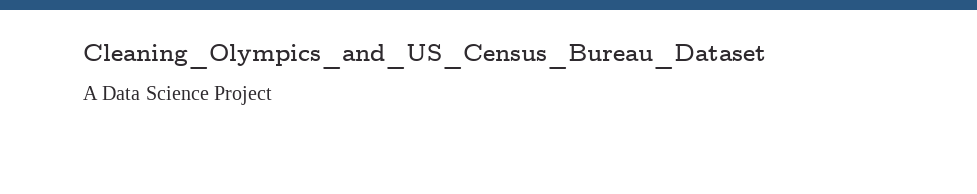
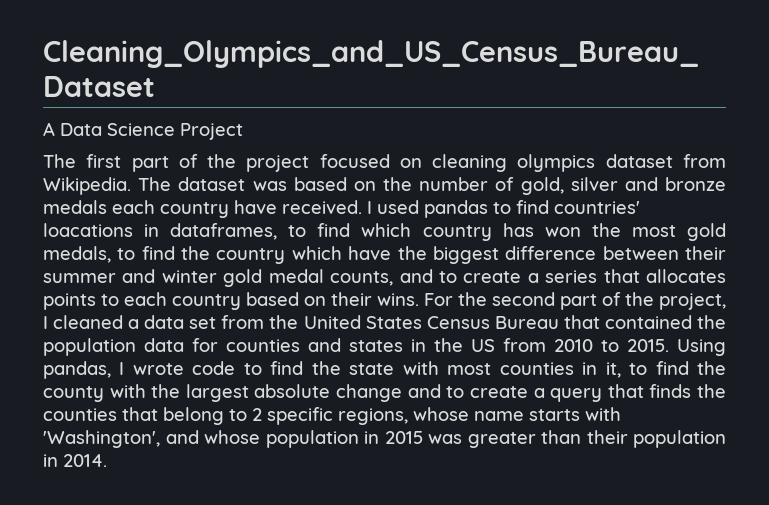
(273, 95) none -> [43,154,726,172] [43,177,726,195] [43,200,640,218] [43,223,726,241] [43,246,727,264] [43,269,726,287] [43,292,726,310] [43,315,726,329] [43,338,726,356] [43,361,726,379] [43,384,727,402] [43,407,621,425] [43,430,726,448] [43,454,107,467] // The first part of the project focused on cleaning olympics dataset from Wikipedia. The dataset was based on the number of gold, silver and bronze medals each country have received. I used pandas to find countries' loacations in dataframes, to find which country has won the most gold medals, to find the country which have the biggest difference between their summer and winter gold medal counts, and to create a series that allocates points to each country based on their wins. For the second part of the project, I cleaned a data set from the United States Census Bureau that contained the population data for counties and states in the US from 2010 to 2015. Using pandas, I wrote code to find the state with most counties in it, to find the county with the largest absolute change and to create a query that finds the counties that belong to 2 specific regions, whose name starts with 'Washington', and whose population in 2015 was greater than their population in 2014.

